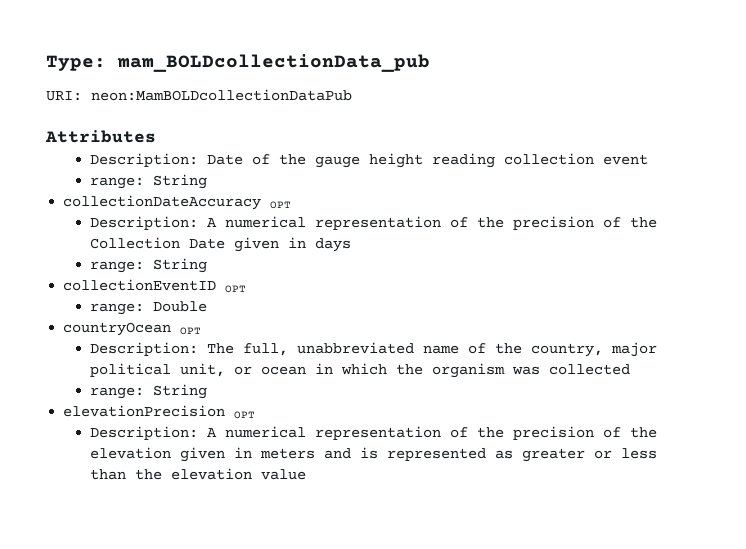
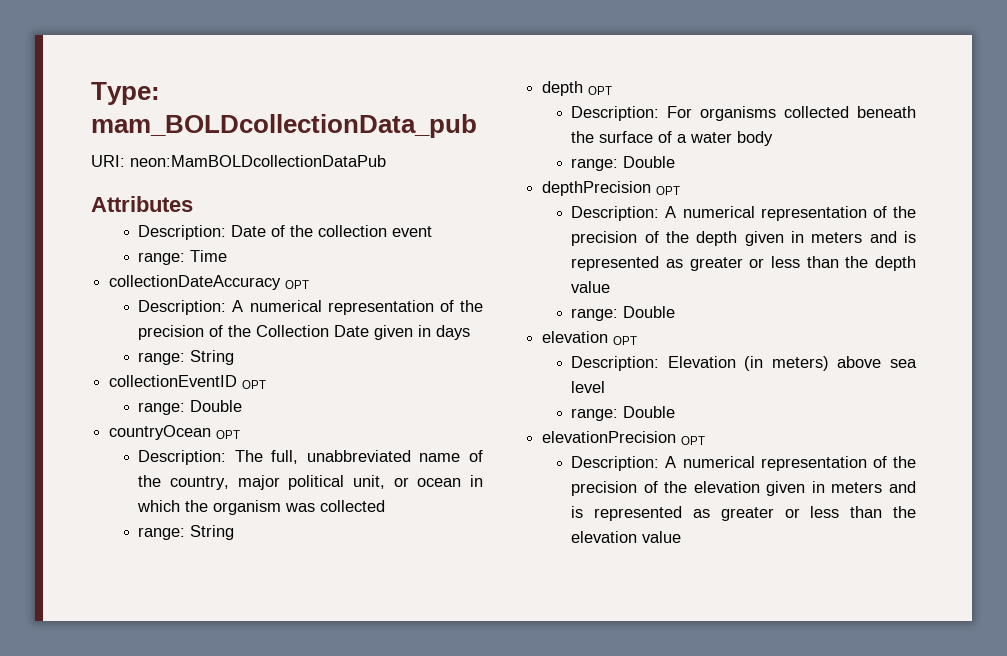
[315,153,496,168] gauge height reading -> (314, 231) none
[153,174,208,189] String -> [190,250,228,262] Time
(208, 391) none -> [542,81,613,96] [571,106,916,121] [571,131,774,146] [571,156,676,171] [542,181,681,196] [571,206,916,221] [571,231,917,246] [571,256,916,271] [571,281,611,293] [571,306,676,321] [542,331,638,345] [571,356,917,371] [571,381,606,393] [571,406,676,421] // depth OPT // Description: For organisms collected beneath the surface of a water body // range: Double // depthPrecision OPT // Description: A numerical representation of the precision of the depth given in meters and is represented as greater or less than the depth value // range: Double // elevation OPT // Description: Elevation (in meters) above sea level // range: Double

